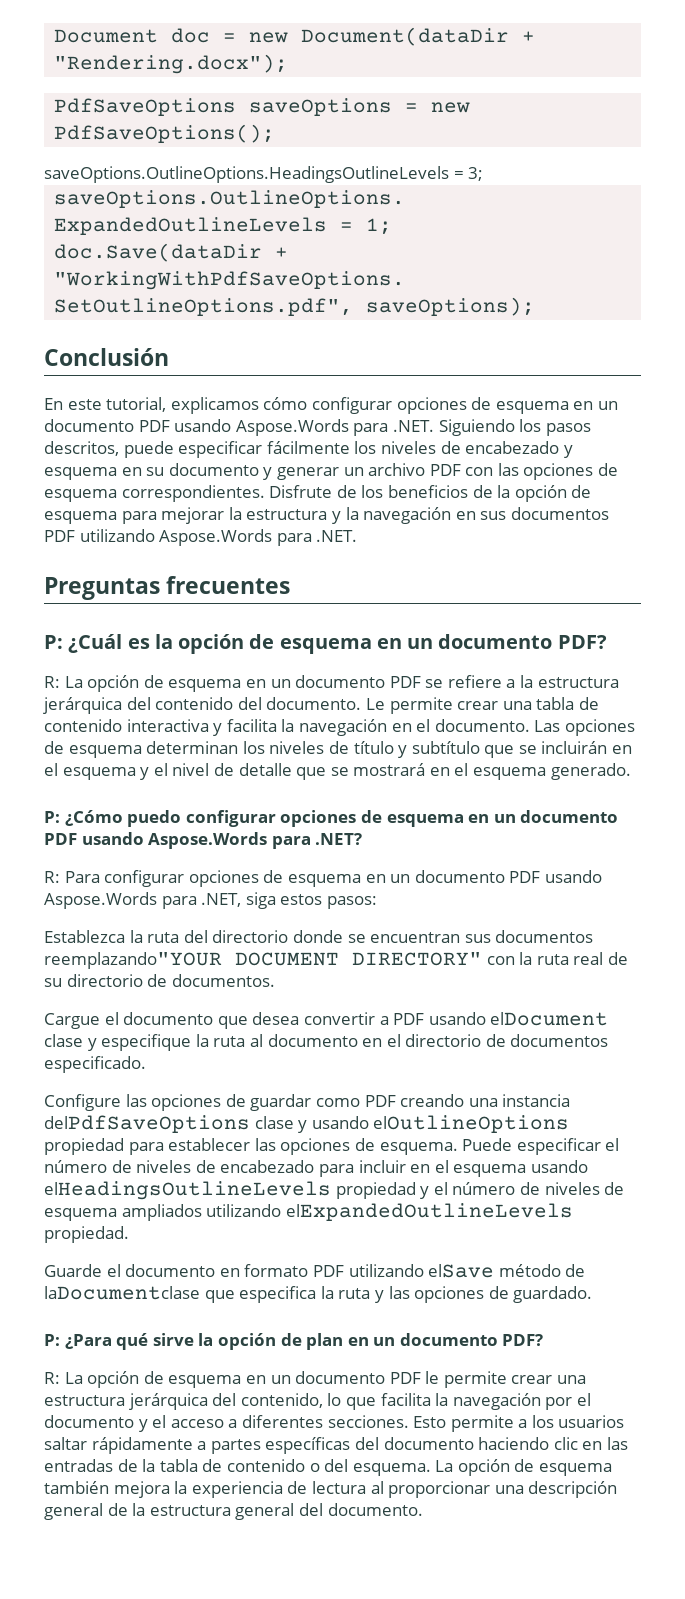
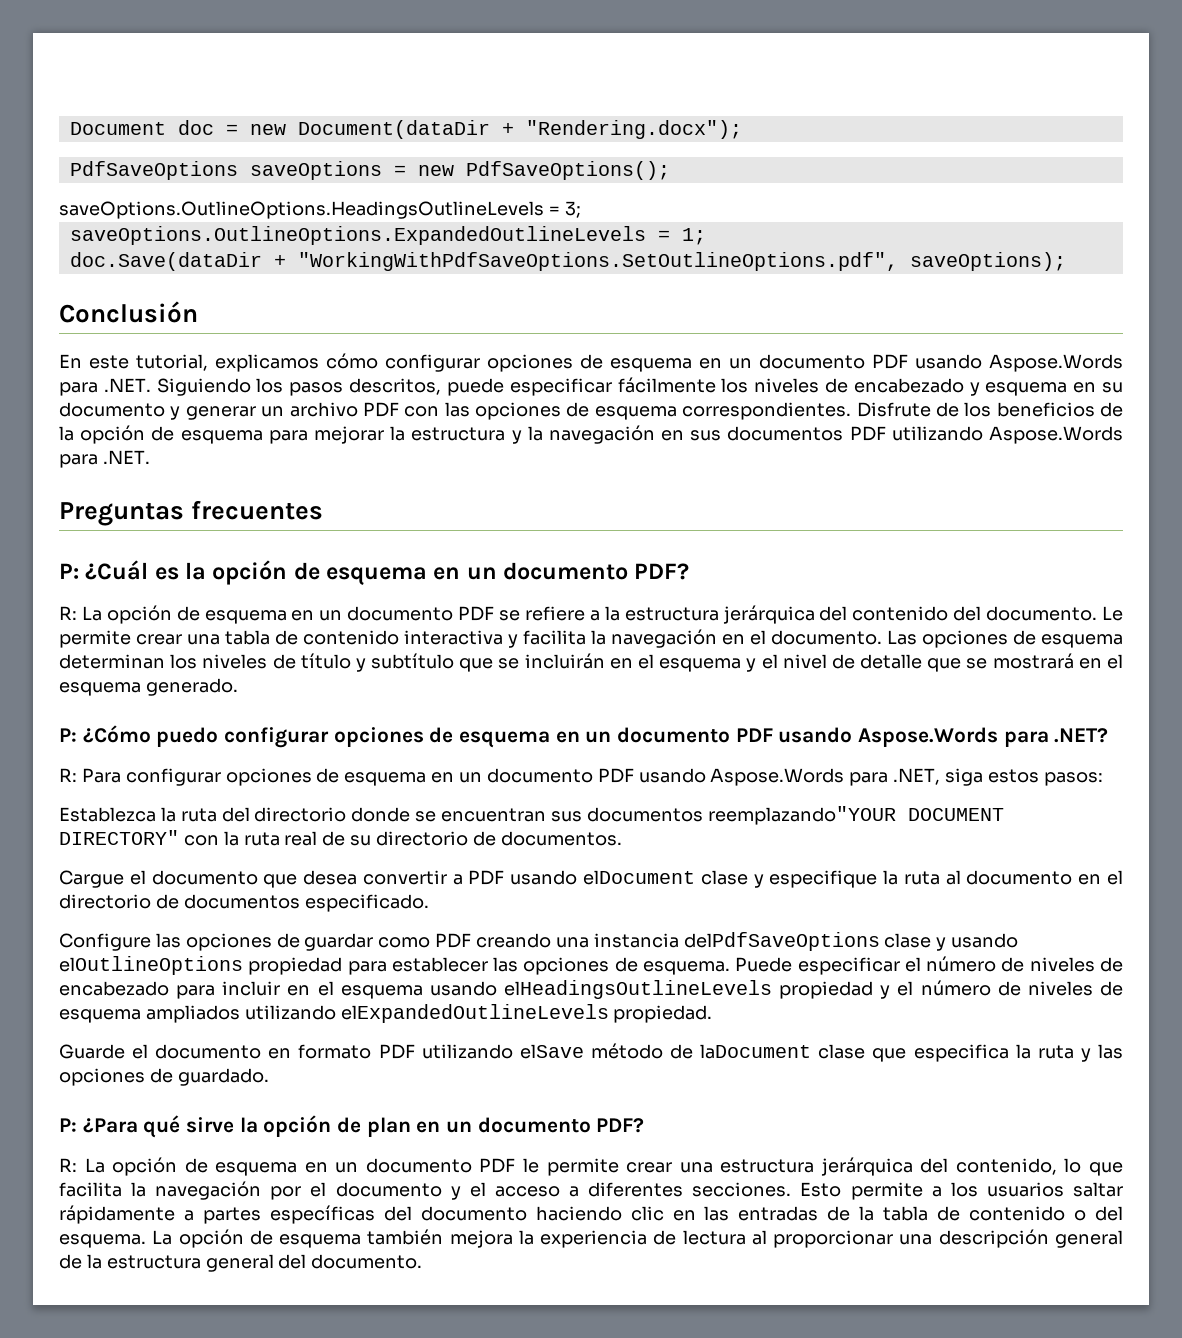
[44,1286,200,1300] laDocumentclase -> [700,1044,866,1059] laDocument clase

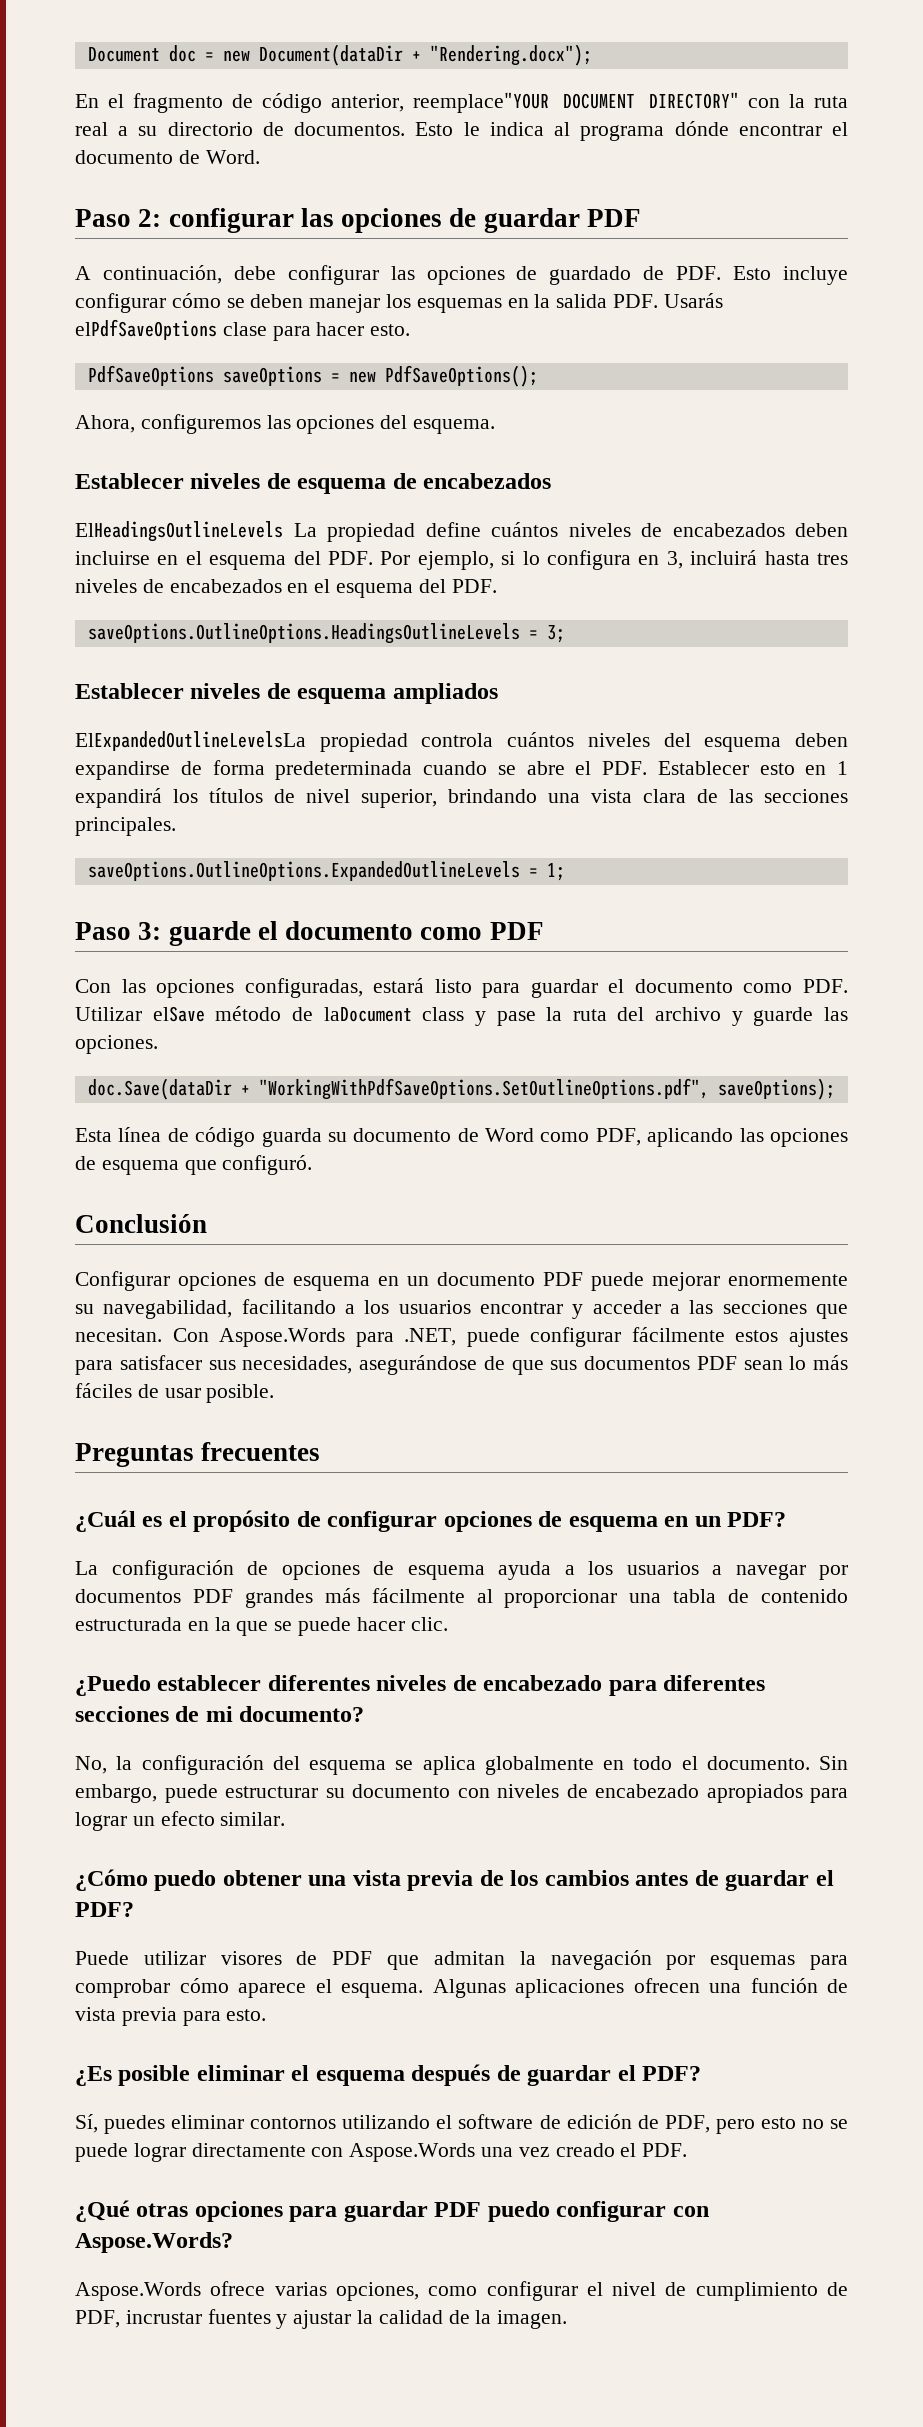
(742, 129) none -> [75,92,849,113] [75,121,849,141] [75,150,260,164] [75,208,642,233] [75,265,848,285] [75,293,723,313] [75,319,411,341] // En el fragmento de código anterior, reemplace"YOUR DOCUMENT DIRECTORY" con la ruta real a su directorio de documentos. Esto le indica al programa dónde encontrar el documento de Word. // Paso 2: configurar las opciones de guardar PDF // A continuación, debe configurar las opciones de guardado de PDF. Esto incluye configurar cómo se deben manejar los esquemas en la salida PDF. Usarás elPdfSaveOptions clase para hacer esto.
[59,201,581,219] [69,226,706,245] [69,252,1066,271] [59,301,198,323] [59,353,1123,372] [59,377,1123,396] [59,402,1123,420] [59,425,1123,444] [59,450,150,468] saveOptions.OutlineOptions.HeadingsOutlineLevels = 3; // saveOptions.OutlineOptions.ExpandedOutlineLevels = 1; // doc.Save(dataDir + "WorkingWithPdfSaveOptions.SetOutlineOptions.pdf", saveOptions); // Conclusión // En este tutorial, explicamos cómo configurar opciones de esquema en un documento PDF usando Aspose.Words para .NET. Siguiendo los pasos descritos, puede especificar fácilmente los niveles de encabezado y esquema en su documento y generar un archivo PDF con las opciones de esquema correspondientes. Disfrute de los beneficios de la opción de esquema para mejorar la estructura y la navegación en sus documentos PDF utilizando Aspose.Words para .NET. -> [75,414,496,434] [75,473,552,494] [75,521,848,542] [75,550,848,570] [75,579,497,598] [87,623,565,644] [75,683,498,704] [75,731,848,752] [75,760,848,780] [75,788,848,808] [75,817,176,836] [87,861,565,881] [75,921,544,946] [75,978,848,998] [75,1006,848,1026] [75,1035,158,1054] [87,1078,835,1100] [75,1127,848,1147] [75,1155,313,1175] [75,1214,207,1233] [75,1271,848,1291] [75,1299,848,1319] [75,1327,848,1347] [75,1355,848,1375] [75,1383,275,1403] Ahora, configuremos las opciones del esquema. // Establecer niveles de esquema de encabezados // ElHeadingsOutlineLevels La propiedad define cuántos niveles de encabezados deben incluirse en el esquema del PDF. Por ejemplo, si lo configura en 3, incluirá hasta tres niveles de encabezados en el esquema del PDF. // saveOptions.OutlineOptions.HeadingsOutlineLevels = 3; // Establecer niveles de esquema ampliados // ElExpandedOutlineLevelsLa propiedad controla cuántos niveles del esquema deben expandirse de forma predeterminada cuando se abre el PDF. Establecer esto en 1 expandirá los títulos de nivel superior, brindando una vista clara de las secciones principales. // saveOptions.OutlineOptions.ExpandedOutlineLevels = 1; // Paso 3: guarde el documento como PDF // Con las opciones configuradas, estará listo para guardar el documento como PDF. Utilizar elSave método de laDocument class y pase la ruta del archivo y guarde las opciones. // doc.Save(dataDir + "WorkingWithPdfSaveOptions.SetOutlineOptions.pdf", saveOptions); // Esta línea de código guarda su documento de Word como PDF, aplicando las opciones de esquema que configuró. // Conclusión // Configurar opciones de esquema en un documento PDF puede mejorar enormemente su navegabilidad, facilitando a los usuarios encontrar y acceder a las secciones que necesitan. Con Aspose.Words para .NET, puede configurar fácilmente estos ajustes para satisfacer sus necesidades, asegurándose de que sus documentos PDF sean lo más fáciles de usar posible.
[59,563,79,579] P: -> (321, 1451) none
[185,560,690,585] [59,605,1124,624] [59,629,1123,648] [59,653,1123,672] [59,678,238,696] [59,725,1109,748] [59,768,1103,786] [59,806,1004,825] [59,830,622,846] [59,870,1124,888] [59,894,429,912] [59,932,1019,951] [59,956,1124,975] [59,980,1123,999] [59,1004,713,1023] [59,1043,1123,1062] [59,1068,269,1086] [59,1115,645,1138] [59,1157,1123,1176] [59,1181,1123,1200] [59,1205,1124,1224] [59,1229,1123,1248] [59,1254,423,1272] la opción de esquema en un documento PDF? // R: La opción de esquema en un documento PDF se refiere a la estructura jerárquica del contenido del documento. Le permite crear una tabla de contenido interactiva y facilita la navegación en el documento. Las opciones de esquema determinan los niveles de título y subtítulo que se incluirán en el esquema y el nivel de detalle que se mostrará en el esquema generado. // P: ¿Cómo puedo configurar opciones de esquema en un documento PDF usando Aspose.Words para .NET? // R: Para configurar opciones de esquema en un documento PDF usando Aspose.Words para .NET, siga estos pasos: // Establezca la ruta del directorio donde se encuentran sus documentos reemplazando"YOUR DOCUMENT DIRECTORY" con la ruta real de su directorio de documentos. // Cargue el documento que desea convertir a PDF usando elDocument clase y especifique la ruta al documento en el directorio de documentos especificado. // Configure las opciones de guardar como PDF creando una instancia delPdfSaveOptions clase y usando elOutlineOptions propiedad para establecer las opciones de esquema. Puede especificar el número de niveles de encabezado para incluir en el esquema usando elHeadingsOutlineLevels propiedad y el número de niveles de esquema ampliados utilizando elExpandedOutlineLevels propiedad. // Guarde el documento en formato PDF utilizando elSave método de laDocument clase que especifica la ruta y las opciones de guardado. // P: ¿Para qué sirve la opción de plan en un documento PDF? // R: La opción de esquema en un documento PDF le permite crear una estructura jerárquica del contenido, lo que facilita la navegación por el documento y el acceso a diferentes secciones. Esto permite a los usuarios saltar rápidamente a partes específicas del documento haciendo clic en las entradas de la tabla de contenido o del esquema. La opción de esquema también mejora la experiencia de lectura al proporcionar una descripción general de la estructura general del documento. -> [168,1510,787,1532] [75,1560,848,1580] [75,1588,848,1608] [75,1617,448,1636] [75,1675,766,1696] [75,1706,365,1722] [75,1755,848,1775] [75,1784,848,1803] [75,1811,286,1831] [75,1869,834,1891] [75,1902,134,1917] [75,1950,849,1970] [75,1978,848,1998] [75,2007,267,2026] [75,2064,702,2086] [75,2114,848,2134] [75,2143,688,2162] [75,2200,709,2222] [75,2232,233,2253] [75,2281,848,2301] [75,2309,568,2329] el propósito de configurar opciones de esquema en un PDF? // La configuración de opciones de esquema ayuda a los usuarios a navegar por documentos PDF grandes más fácilmente al proporcionar una tabla de contenido estructurada en la que se puede hacer clic. // ¿Puedo establecer diferentes niveles de encabezado para diferentes secciones de mi documento? // No, la configuración del esquema se aplica globalmente en todo el documento. Sin embargo, puede estructurar su documento con niveles de encabezado apropiados para lograr un efecto similar. // ¿Cómo puedo obtener una vista previa de los cambios antes de guardar el PDF? // Puede utilizar visores de PDF que admitan la navegación por esquemas para comprobar cómo aparece el esquema. Algunas aplicaciones ofrecen una función de vista previa para esto. // ¿Es posible eliminar el esquema después de guardar el PDF? // Sí, puedes eliminar contornos utilizando el software de edición de PDF, pero esto no se puede lograr directamente con Aspose.Words una vez creado el PDF. // ¿Qué otras opciones para guardar PDF puedo configurar con Aspose.Words? // Aspose.Words ofrece varias opciones, como configurar el nivel de cumplimiento de PDF, incrustar fuentes y ajustar la calidad de la imagen.

